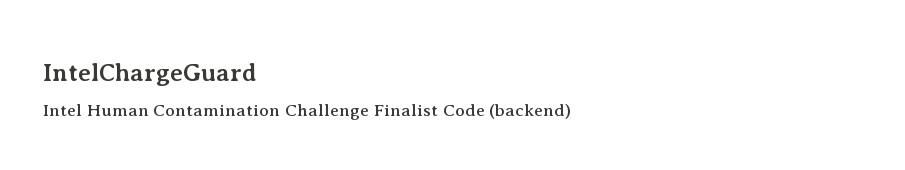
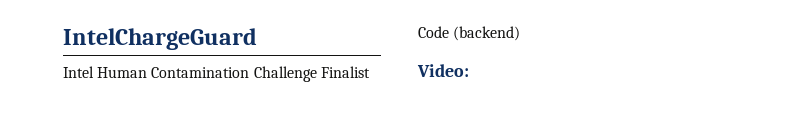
(572, 111) none -> [417,64,469,77] // Video:

